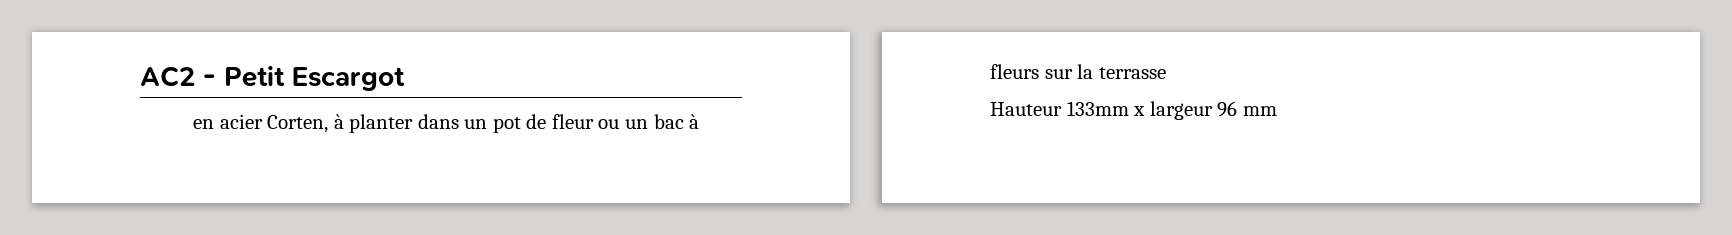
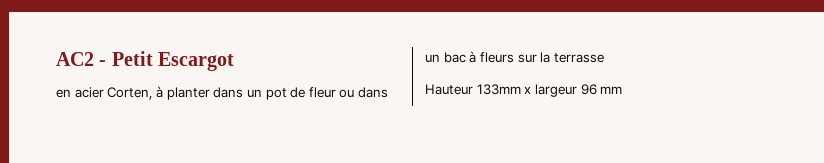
(620, 124) none -> [358,87,389,98] dans

